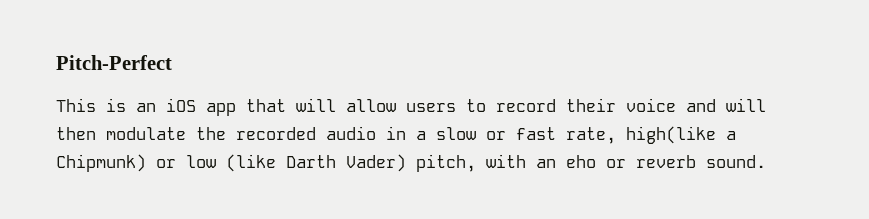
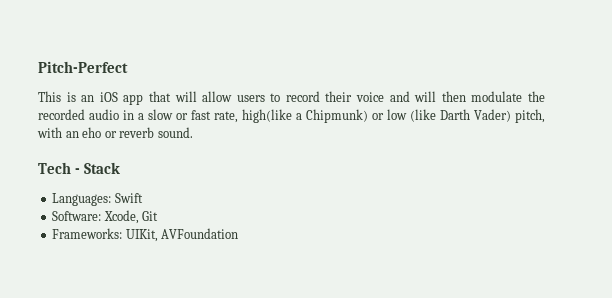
(766, 161) none -> [38,162,121,174] [52,193,143,206] [52,210,159,224] [52,228,239,242] // Tech - Stack // Languages: Swift // Software: Xcode, Git // Frameworks: UIKit, AVFoundation

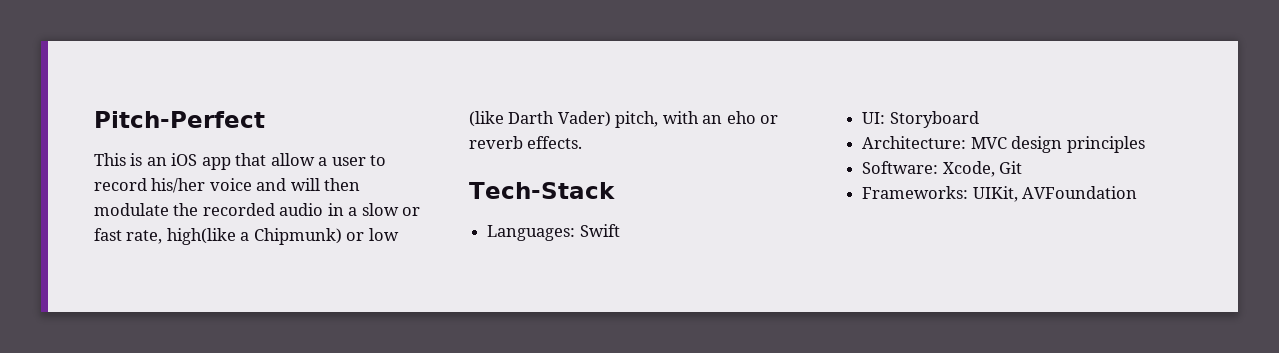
[174,91,265,102] will allow users -> [270,153,366,166] allow a user
[325,91,353,102] their -> [151,178,206,193] his/her
[157,127,193,138] [38,162,121,174] [52,193,143,206] sound. // Tech - Stack // Languages: Swift -> [527,136,583,149] [469,182,615,199] [487,224,620,241] [862,111,979,128] [862,136,1145,153] effects. // Tech-Stack // Languages: Swift // UI: Storyboard // Architecture: MVC design principles

